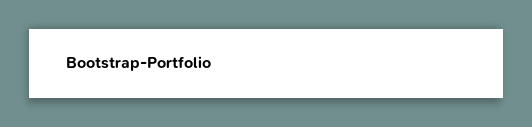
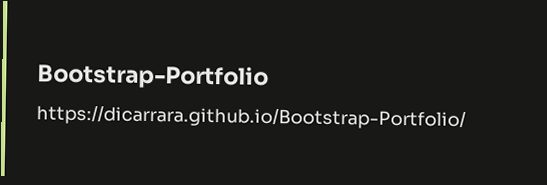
(211, 63) none -> [36,104,466,131] // https://dicarrara.github.io/Bootstrap-Portfolio/

